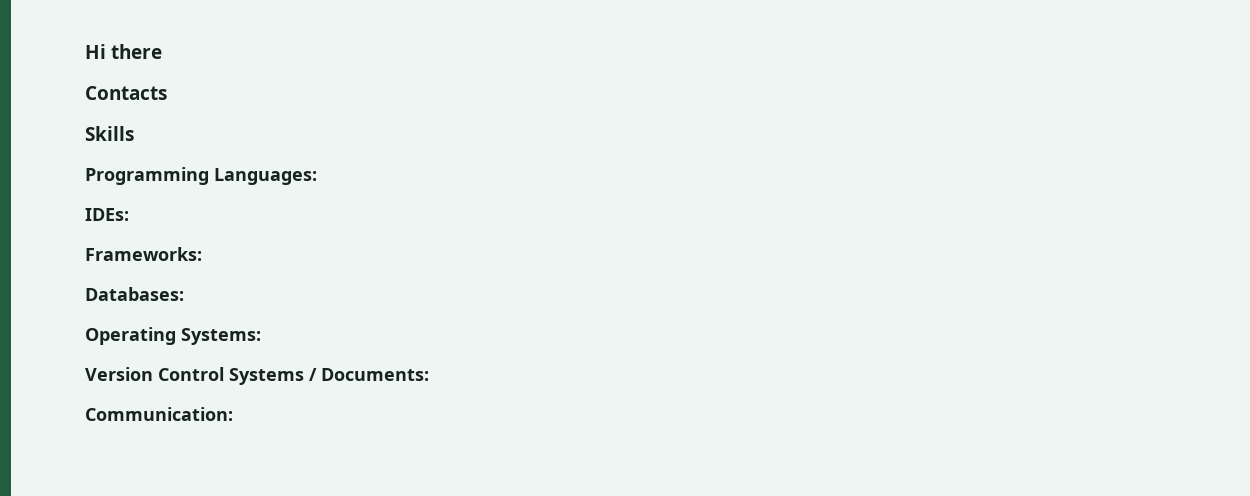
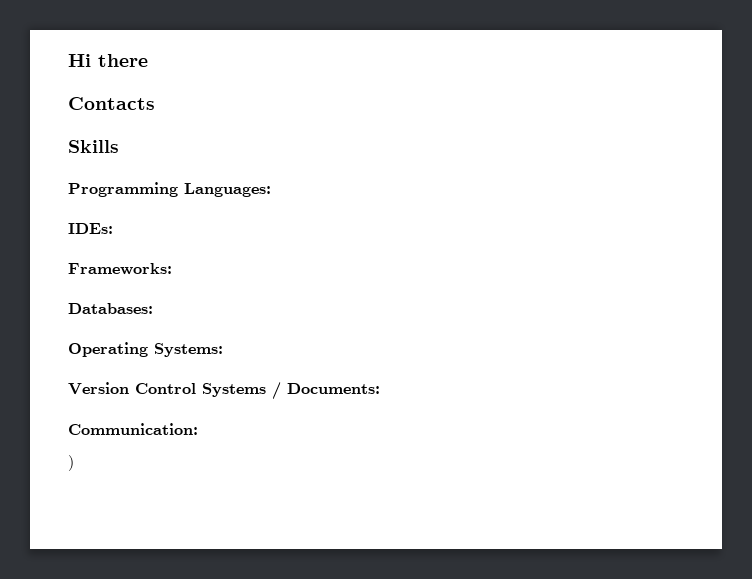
(233, 414) none -> [68,455,74,471] // )

